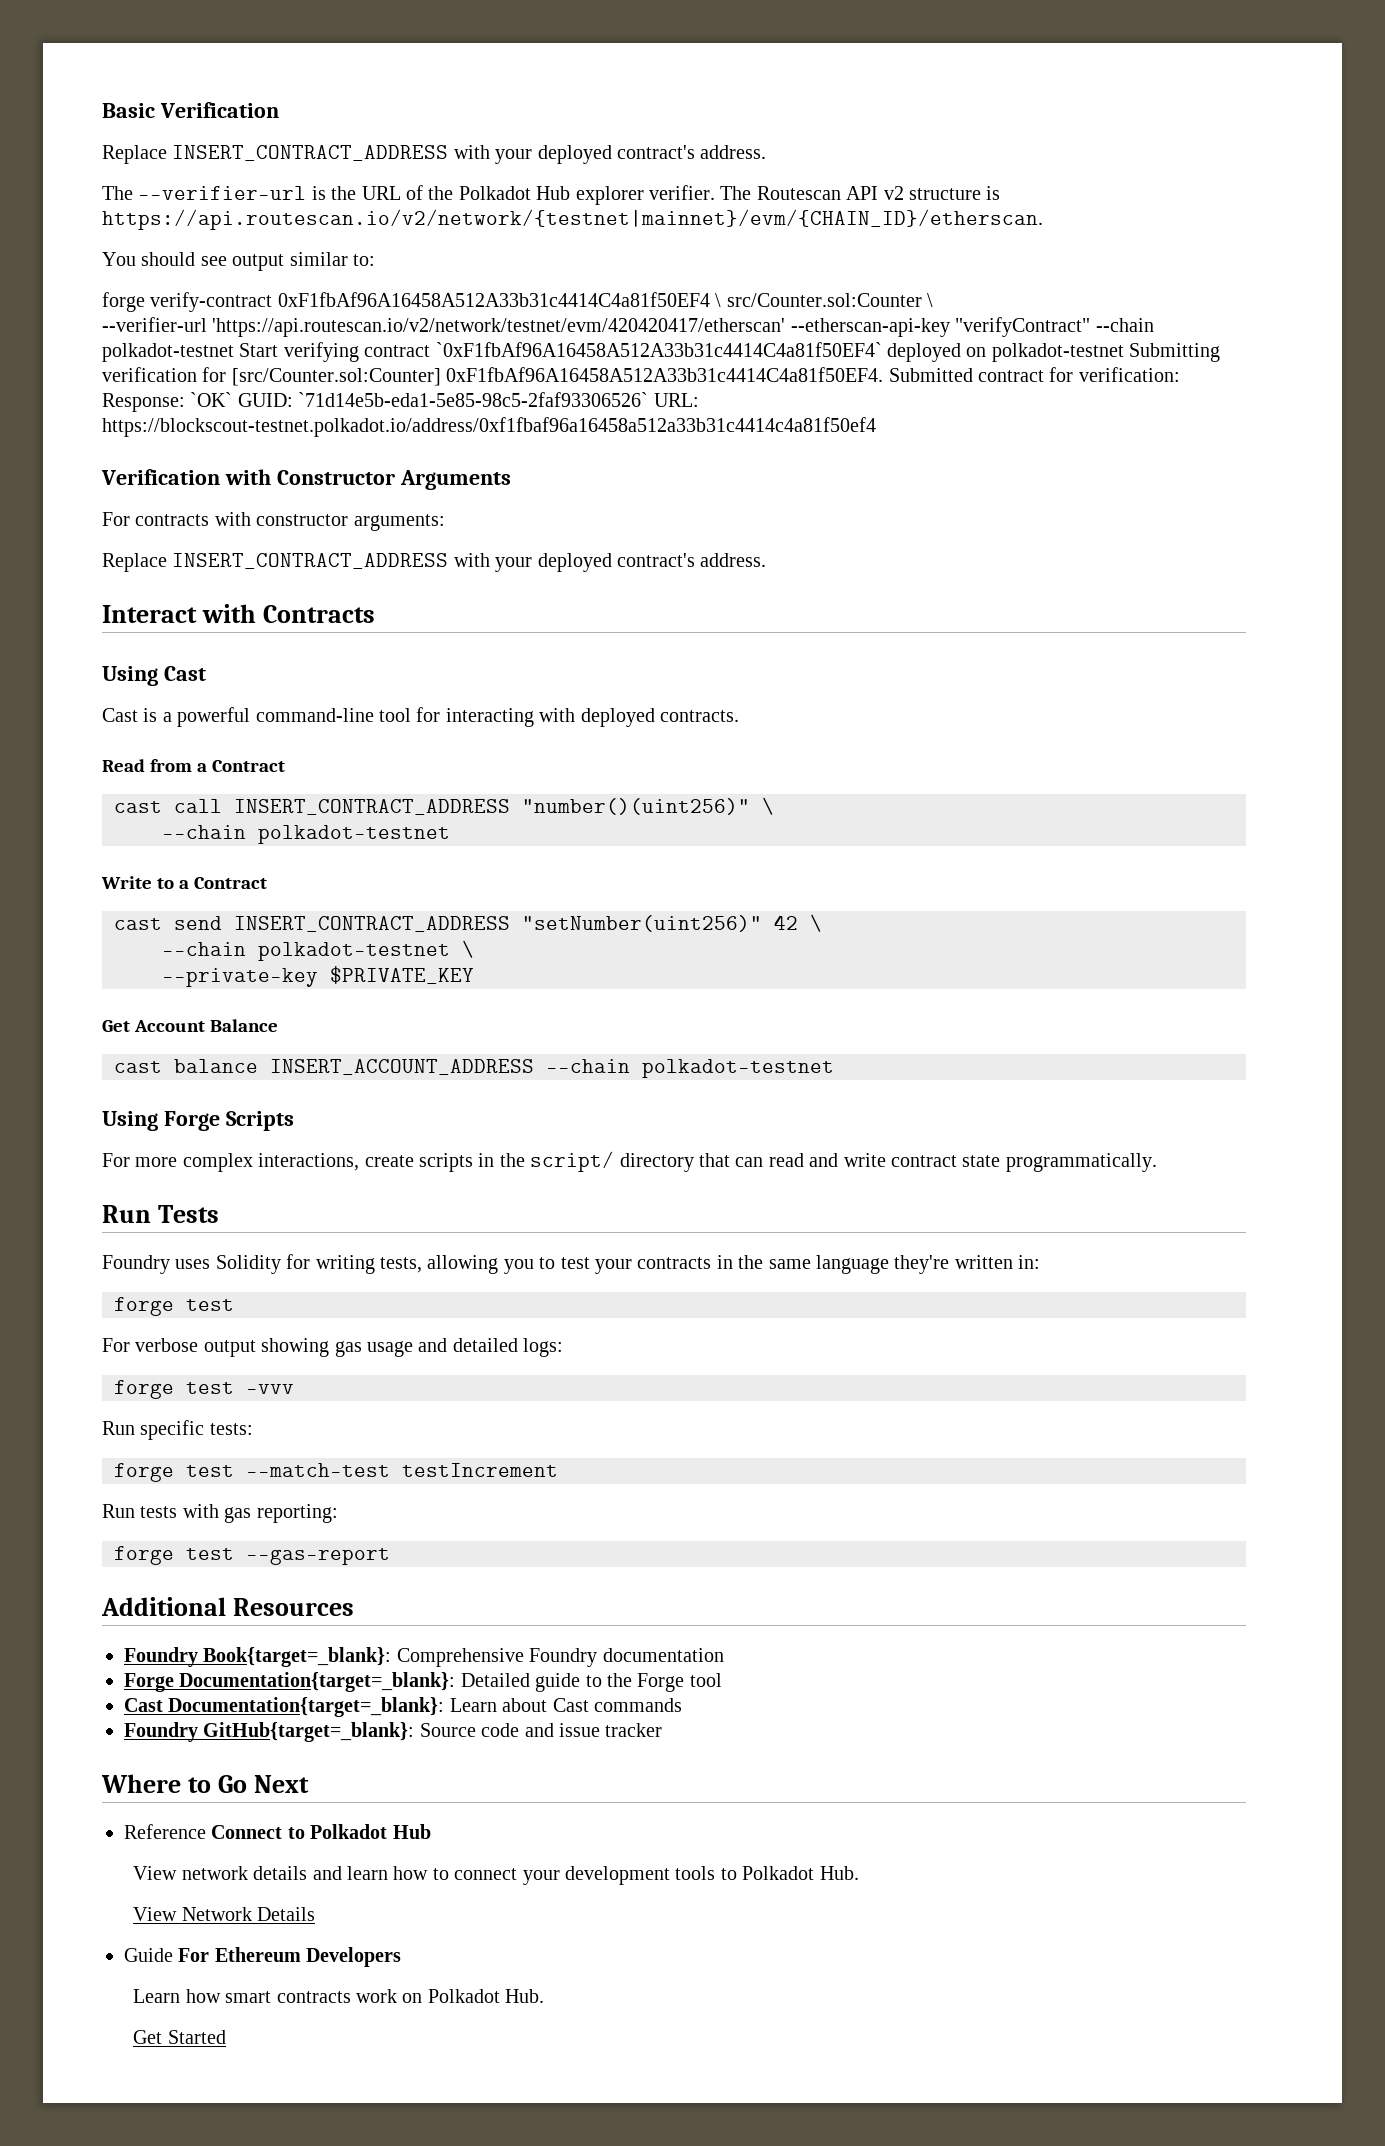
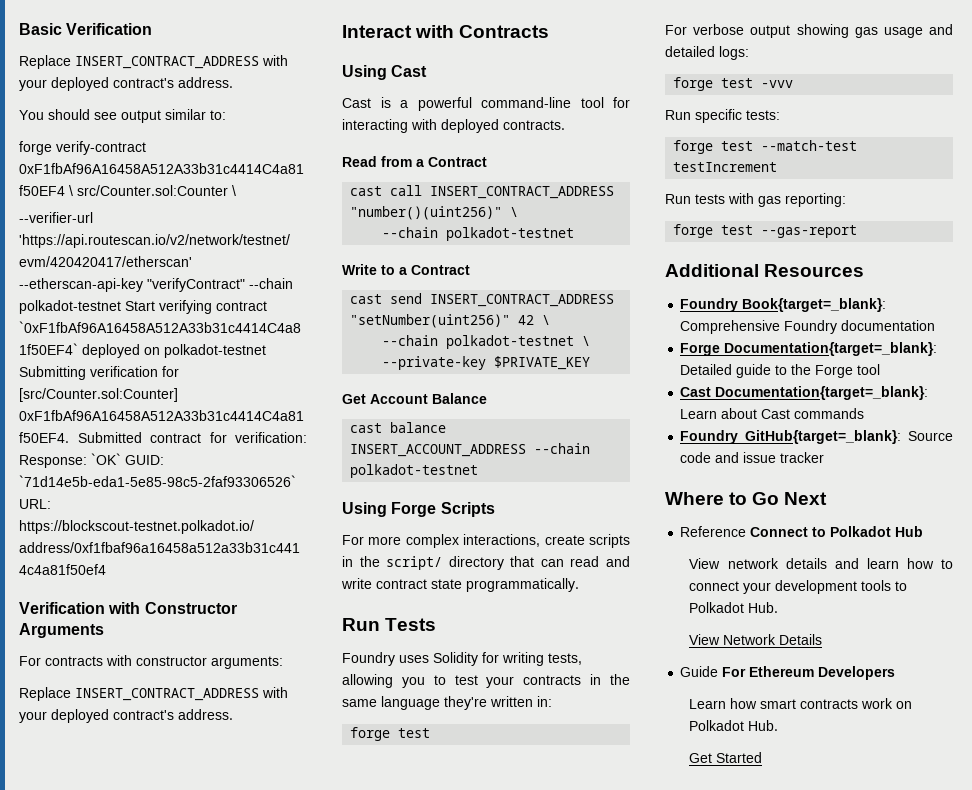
[102,185,1001,205] [102,209,1043,230] // The --verifier-url is the URL of the Polkadot Hub explorer verifier. The Routescan API v2 structure is https://api.routescan.io/v2/network/{testnet|mainnet}/evm/{CHAIN_ID}/etherscan. -> (233, 82) none

